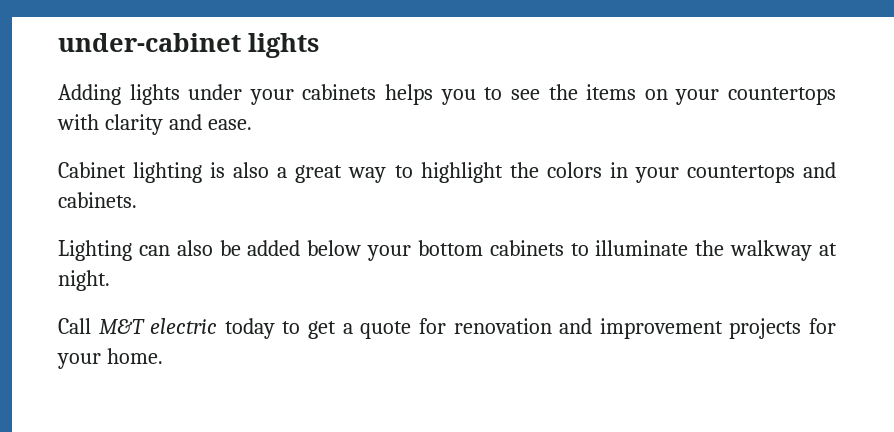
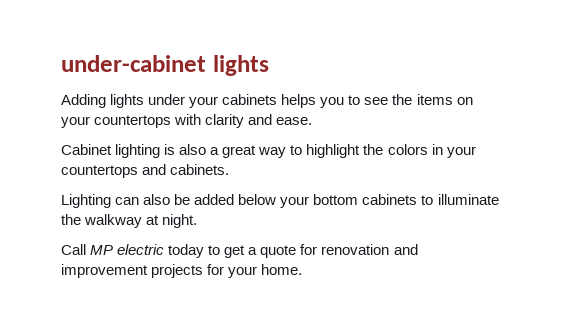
[98,319,145,334] M&T -> [90,245,114,255] MP

